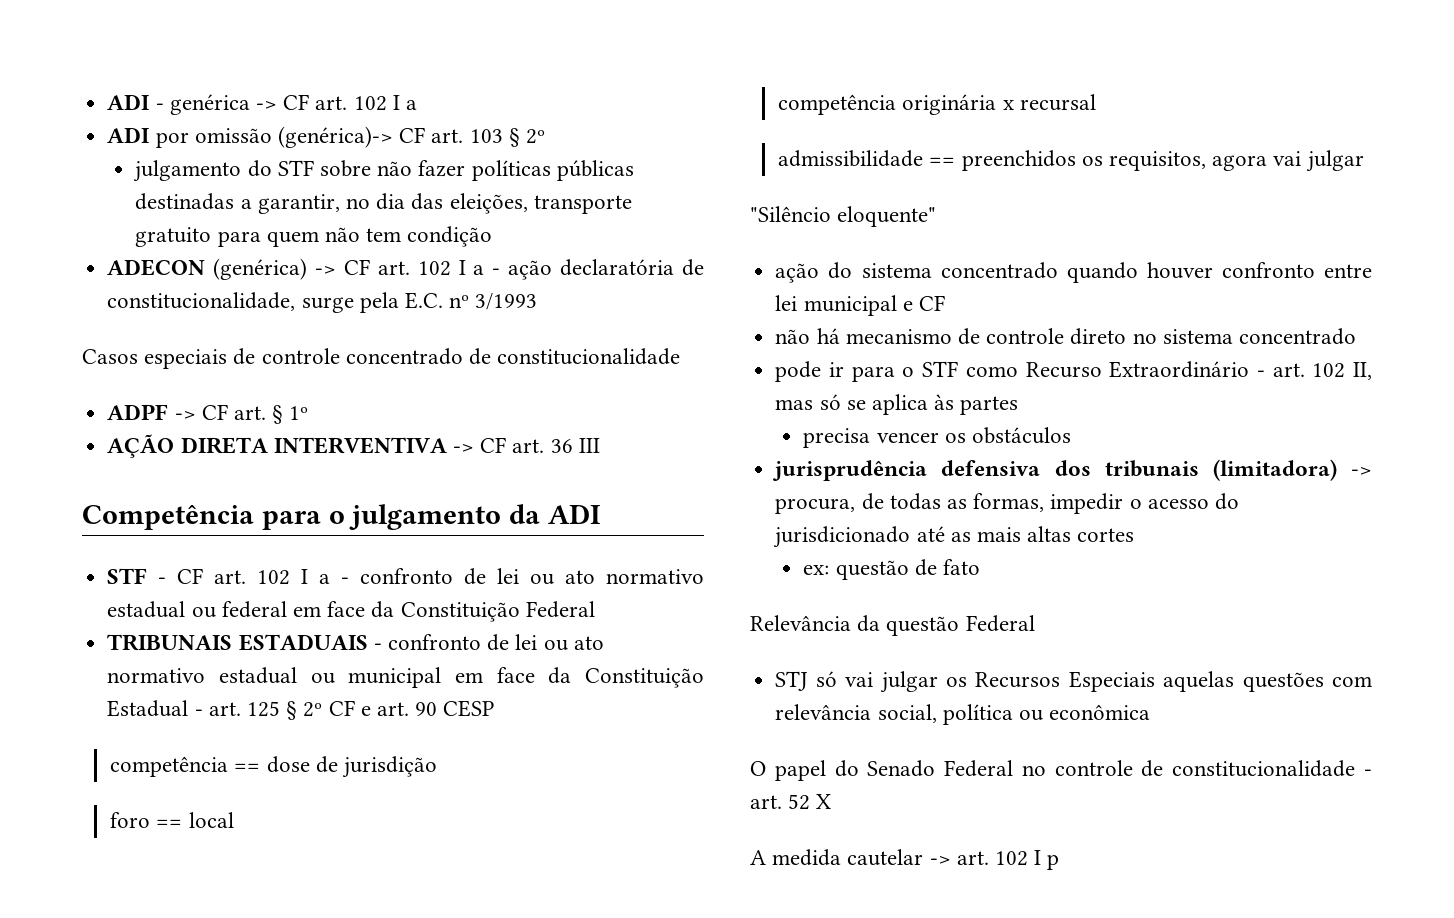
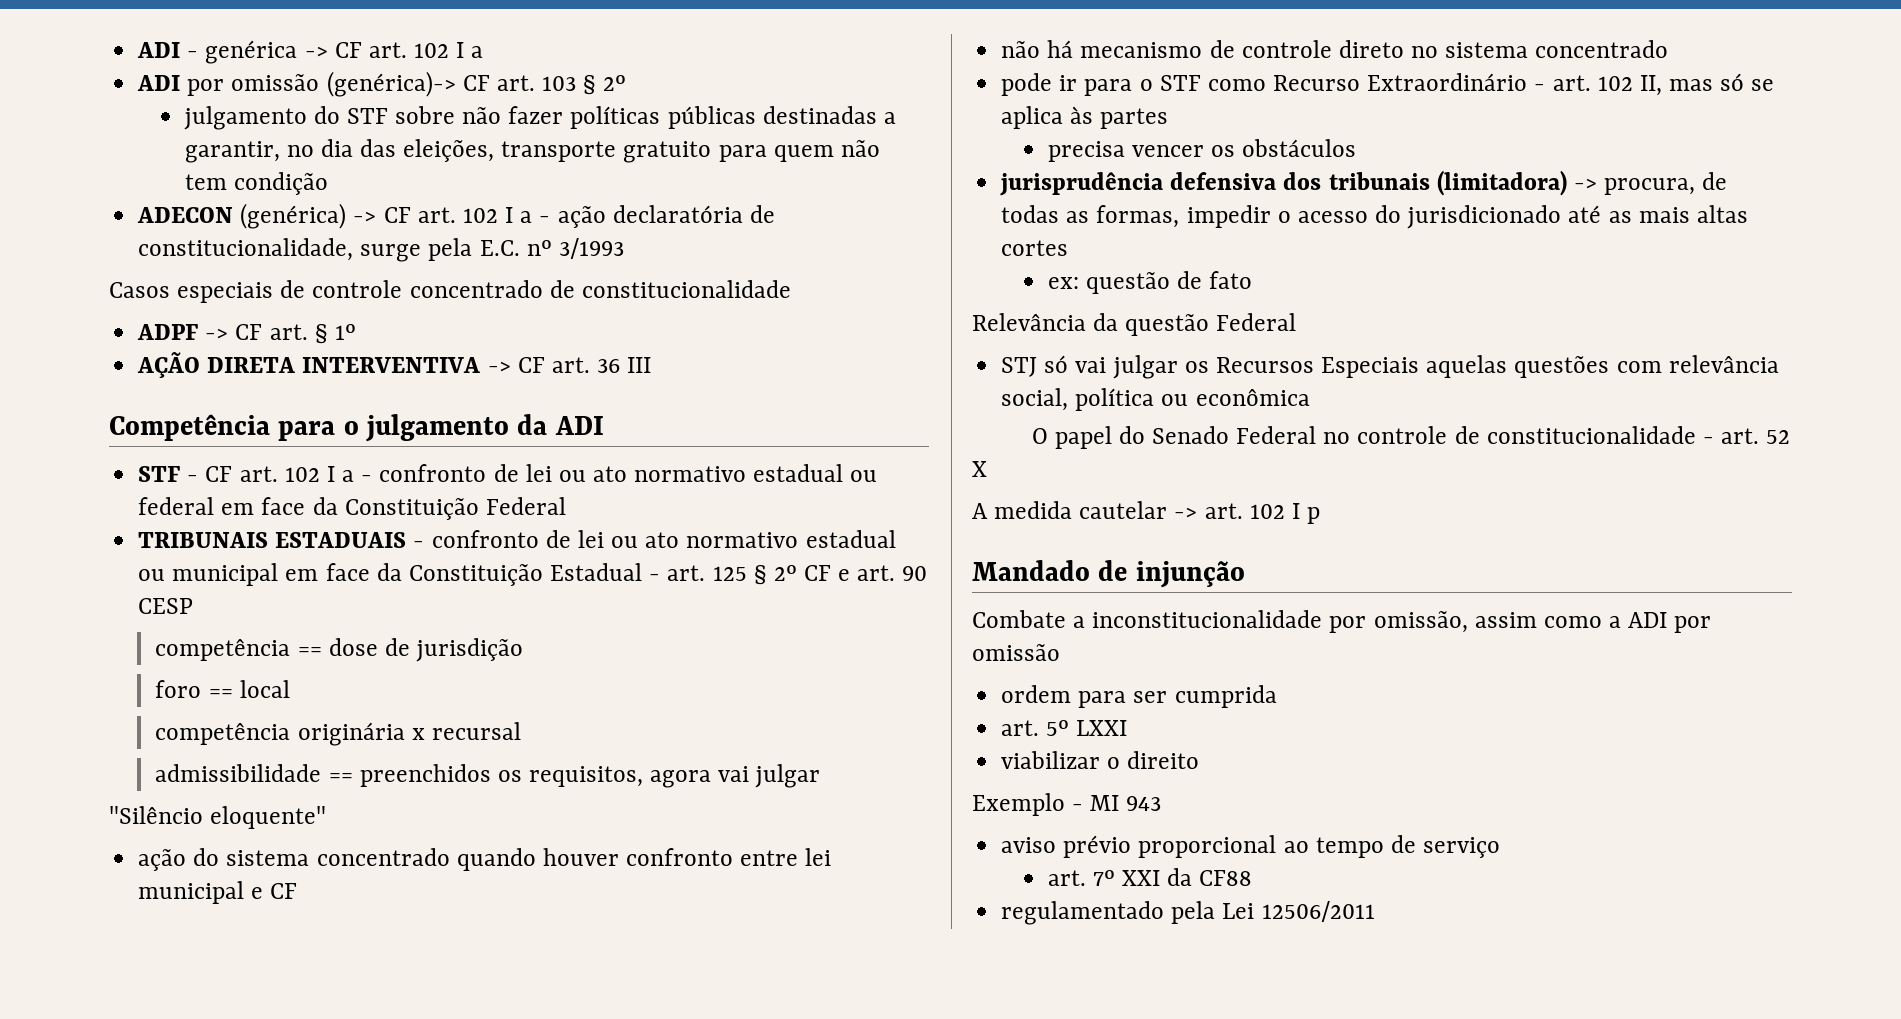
(1060, 862) none -> [972,560,1245,588] [972,610,1712,633] [972,644,1060,661] [1001,685,1277,708] [1001,720,1128,736] [1001,751,1200,769] [972,793,1162,816] [1001,835,1501,858] [1047,868,1253,886] [1001,901,1375,925] // Mandado de injunção // Combate a inconstitucionalidade por omissão, assim como a ADI por omissão // ordem para ser cumprida // art. 5º LXXI // viabilizar o direito // Exemplo - MI 943 // aviso prévio proporcional ao tempo de serviço // art. 7º XXI da CF88 // regulamentado pela Lei 12506/2011

